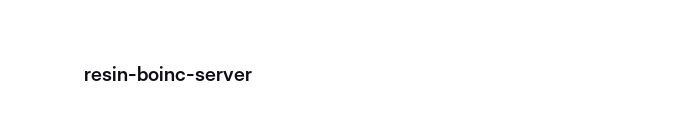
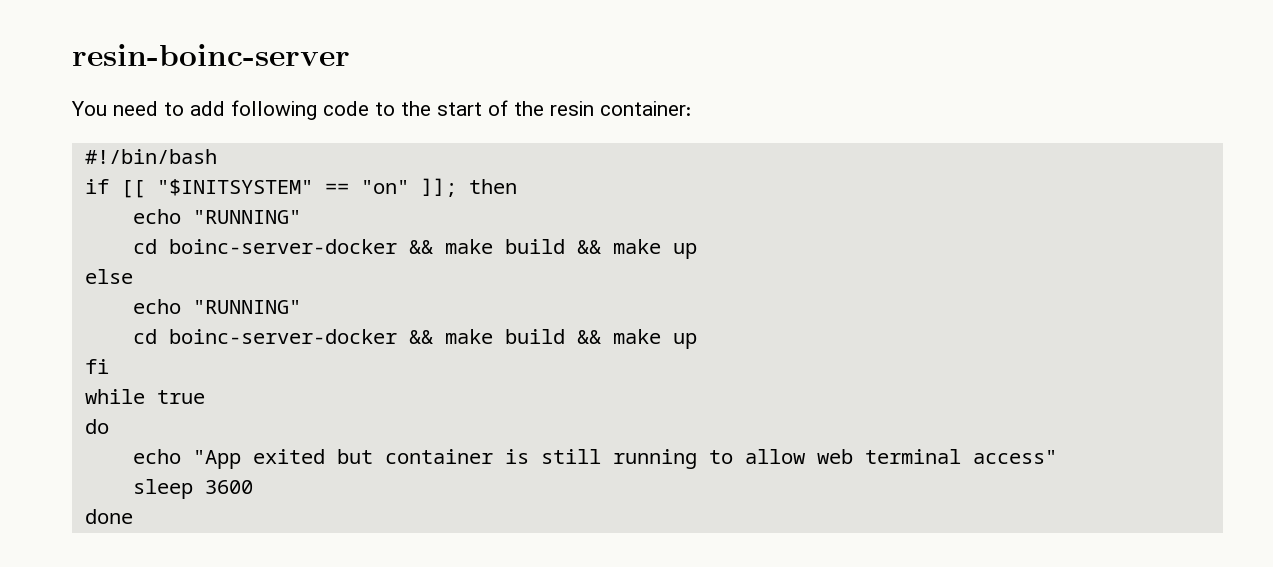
(252, 73) none -> [71,100,691,120] [84,149,217,164] [84,178,517,198] [132,209,301,224] [132,239,697,259] [84,269,133,284] [132,299,301,314] [132,329,697,349] [84,359,109,374] [84,389,205,404] [84,419,109,434] [132,449,1057,469] [132,479,253,499] [84,509,133,524] // You need to add following code to the start of the resin container: // #!/bin/bash // if [[ "$INITSYSTEM" == "on" ]]; then // echo "RUNNING" // cd boinc-server-docker && make build && make up // else // echo "RUNNING" // cd boinc-server-docker && make build && make up // fi // while true // do // echo "App exited but container is still running to allow web terminal access" // sleep 3600 // done

